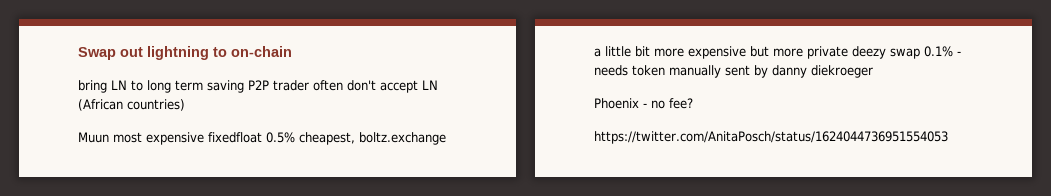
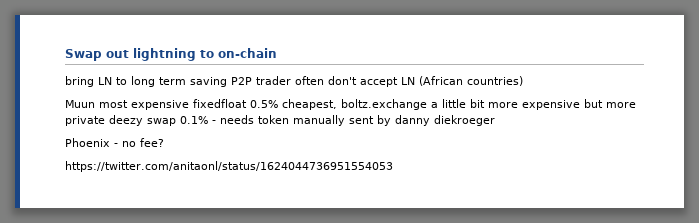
[594,131,948,144] https://twitter.com/AnitaPosch/status/1624044736951554053 -> [65,161,393,172] https://twitter.com/anitaonl/status/1624044736951554053

